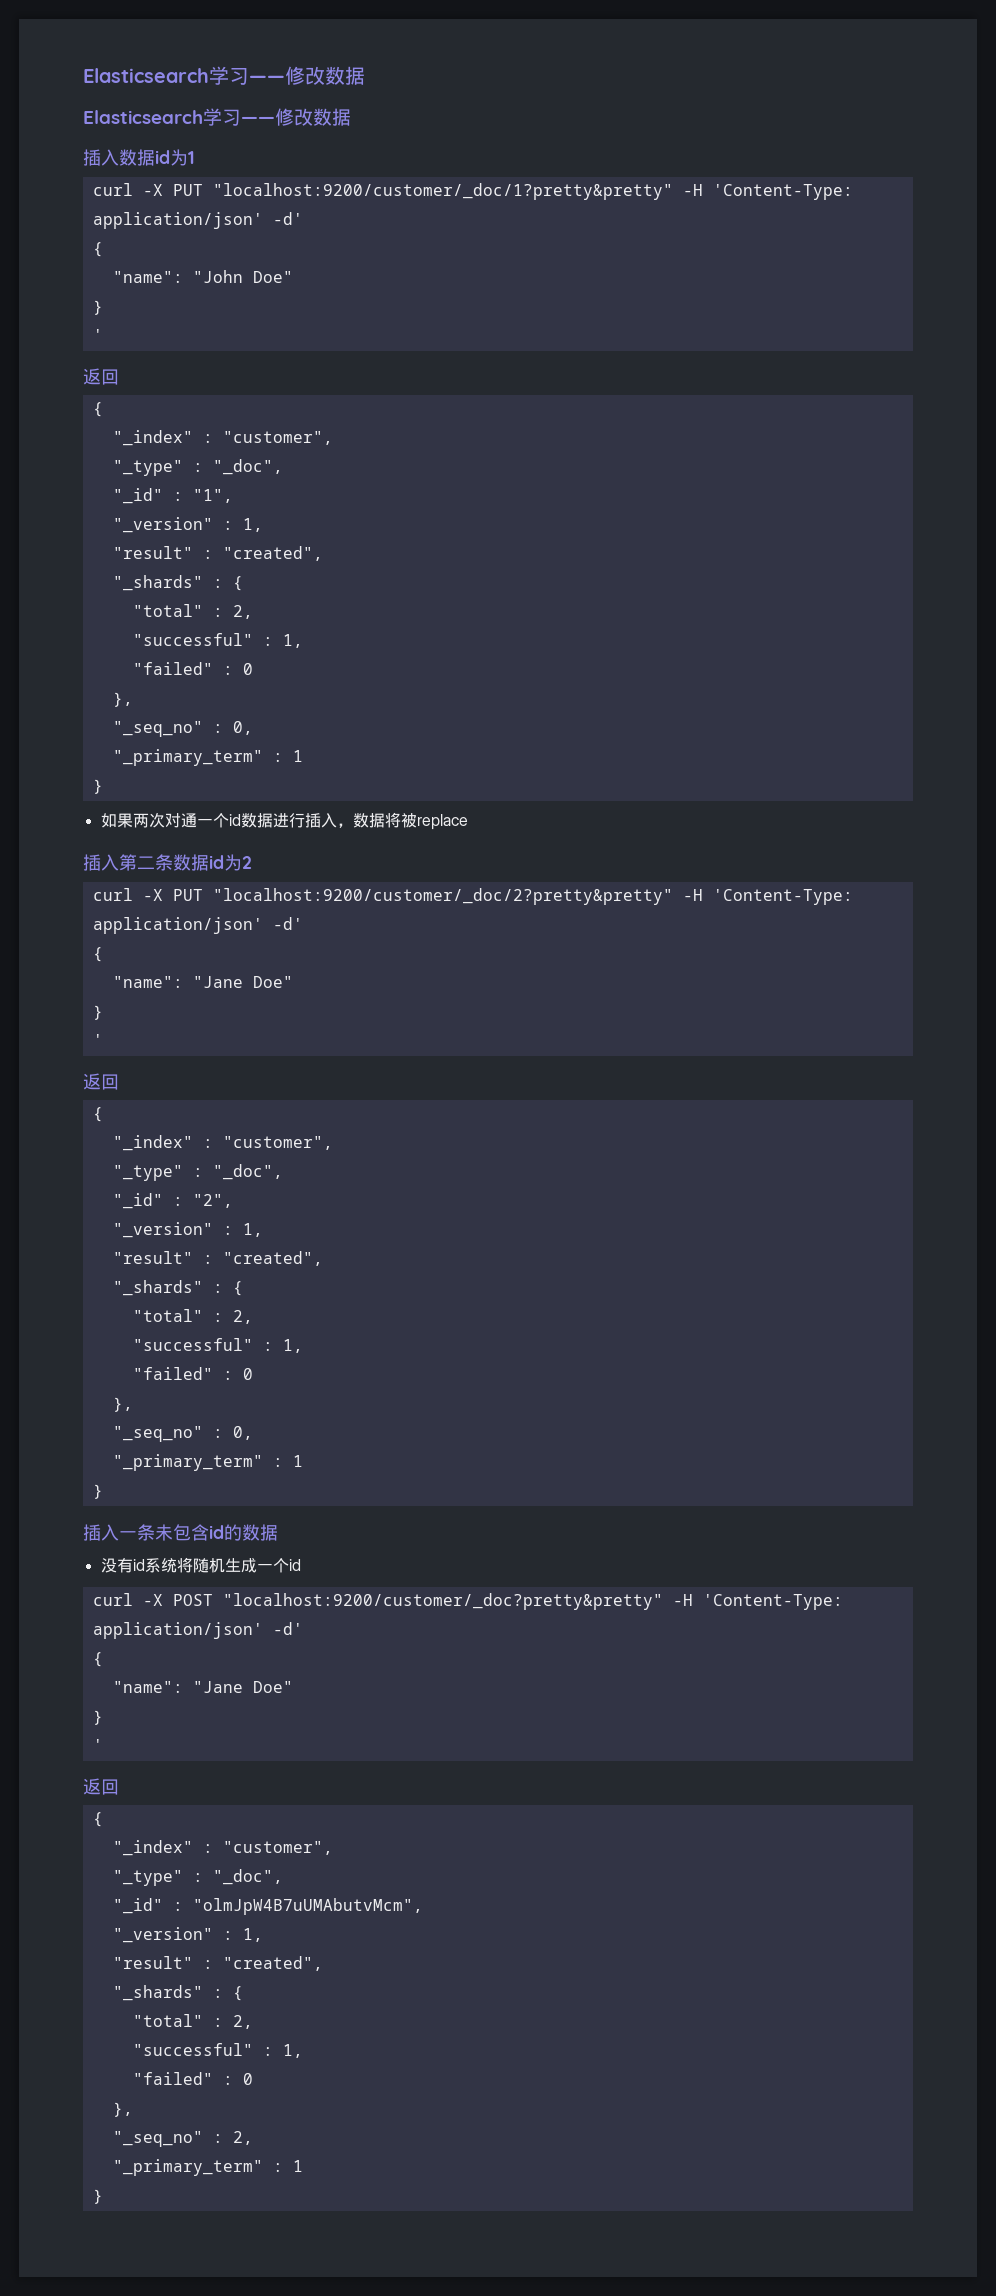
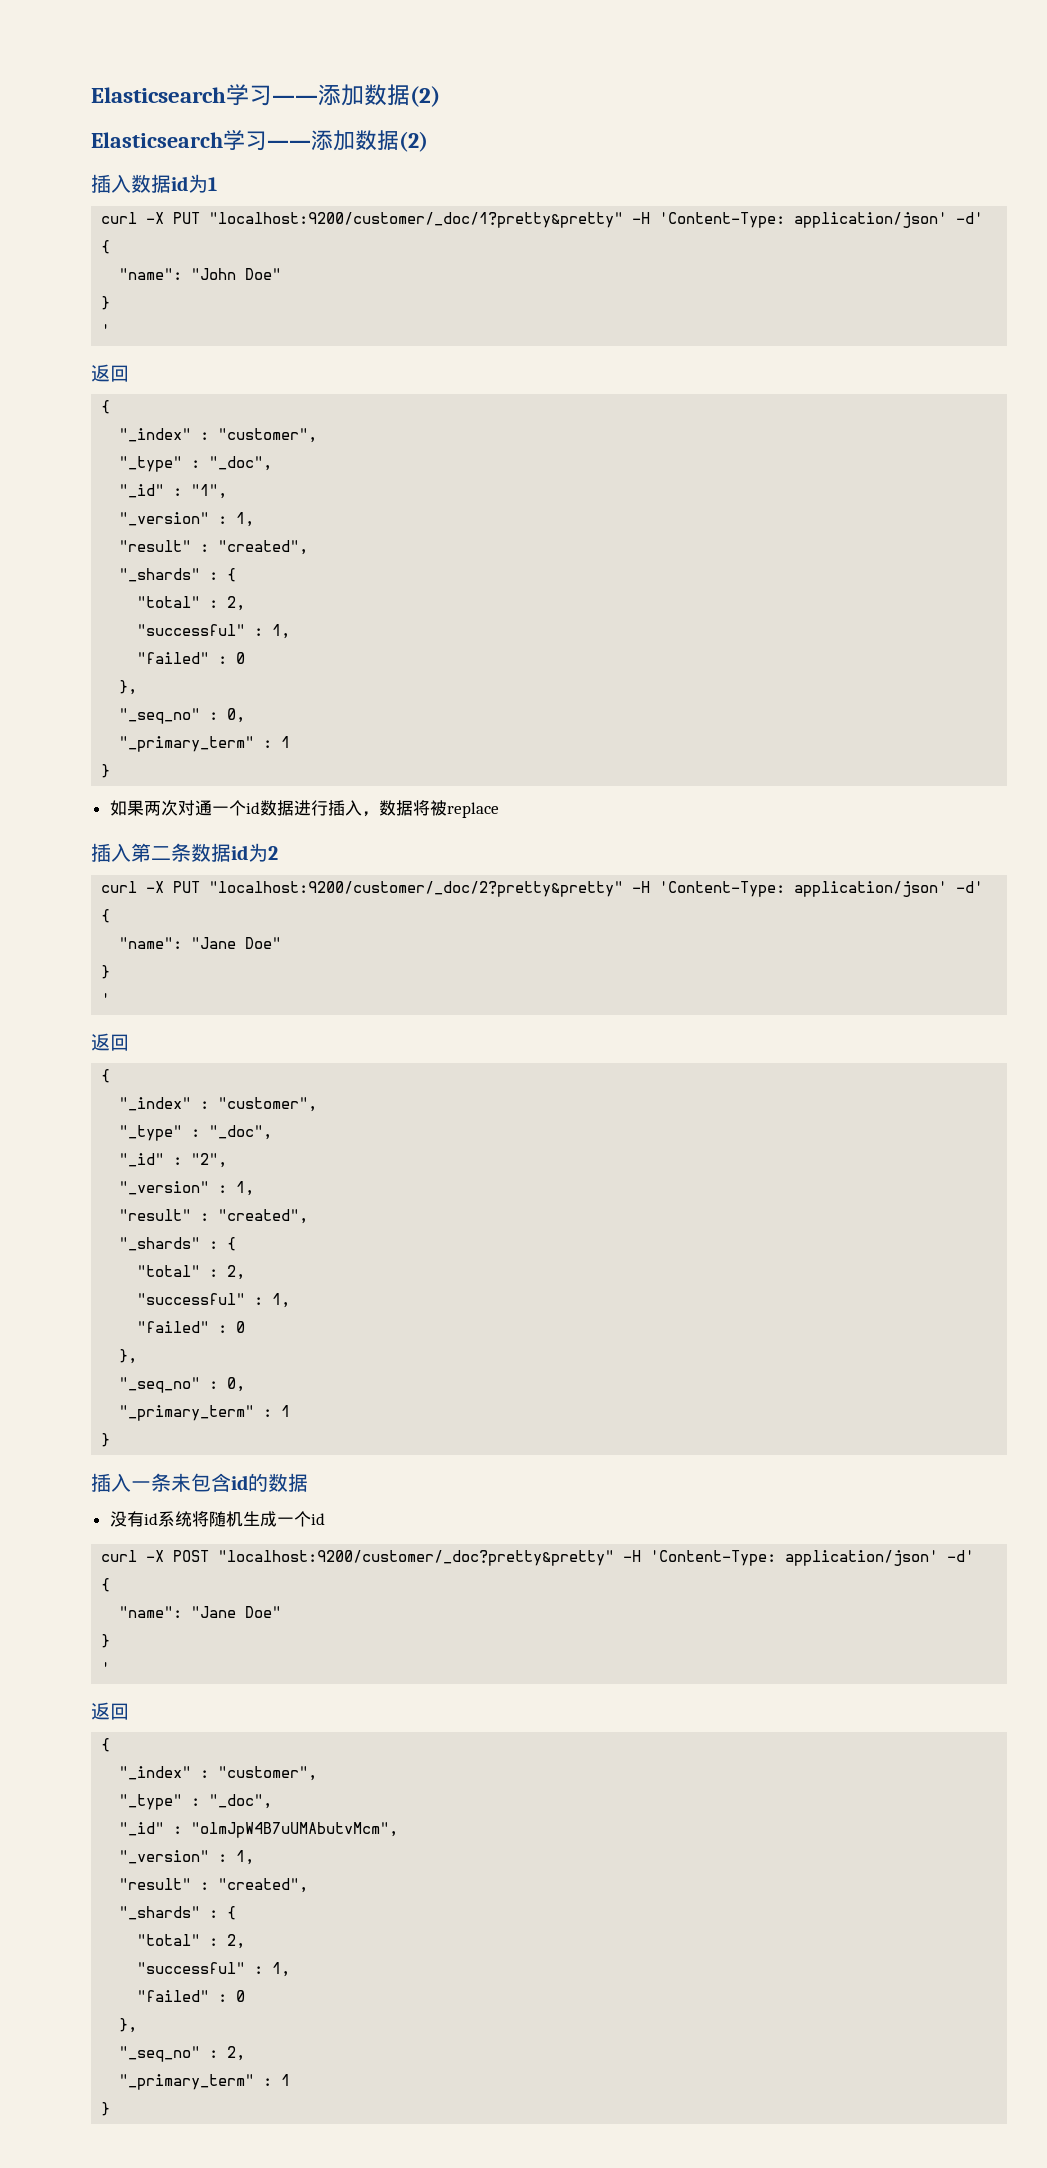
[83,66,365,85] [83,108,351,126] Elasticsearch学习——修改数据 // Elasticsearch学习——修改数据 -> [91,84,440,107] [91,130,428,152] Elasticsearch学习——添加数据(2) // Elasticsearch学习——添加数据(2)

